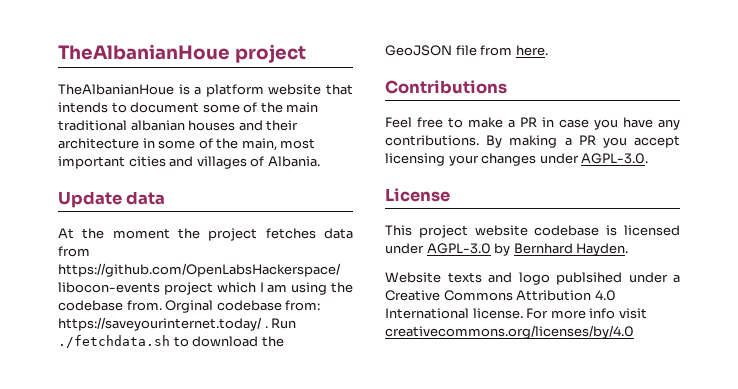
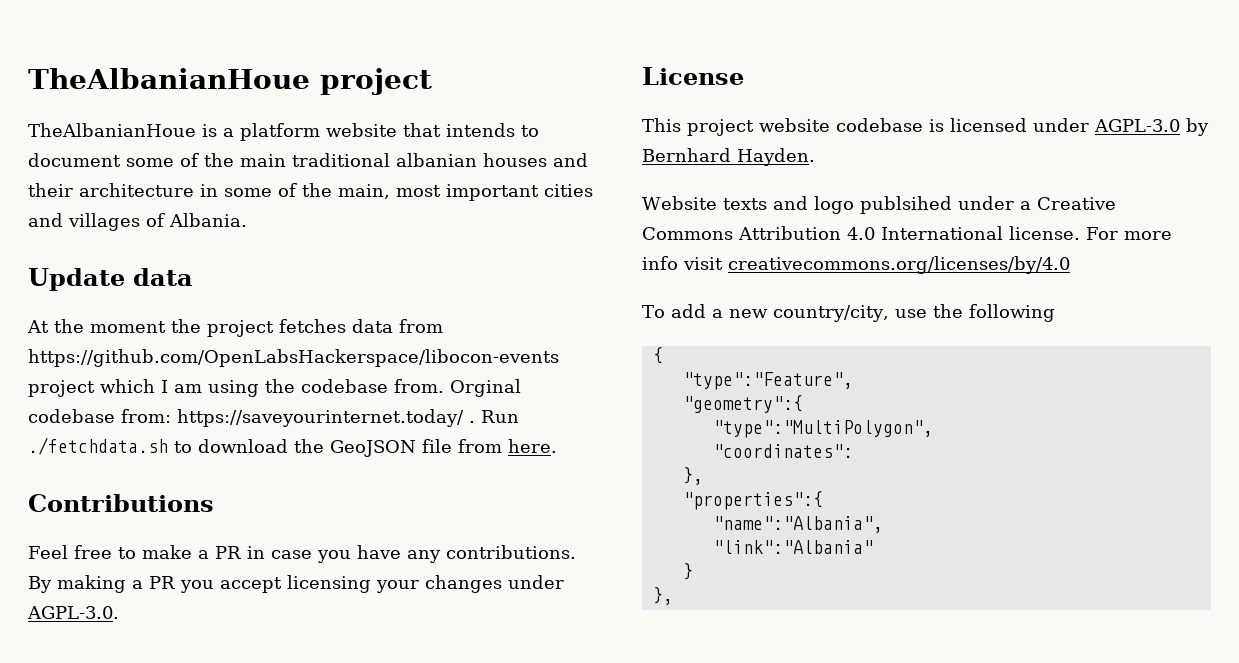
(634, 332) none -> [642,304,1055,322] [652,347,663,364] [682,372,853,390] [682,395,803,413] [712,420,933,438] [712,444,853,458] [682,467,703,485] [682,491,823,510] [712,516,883,533] [712,540,873,554] [682,563,693,580] [652,587,673,605] // To add a new country/city, use the following // { // "type":"Feature", // "geometry":{ // "type":"MultiPolygon", // "coordinates": // }, // "properties":{ // "name":"Albania", // "link":"Albania" // } // },

